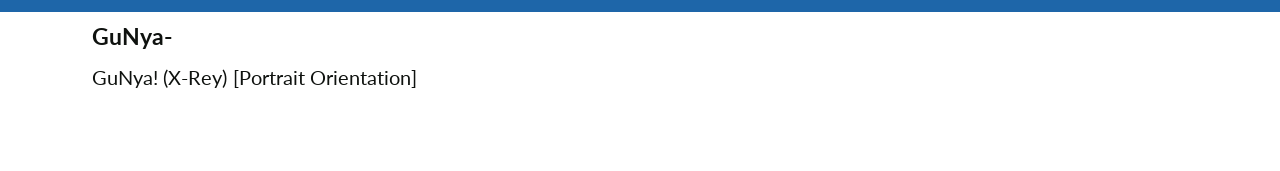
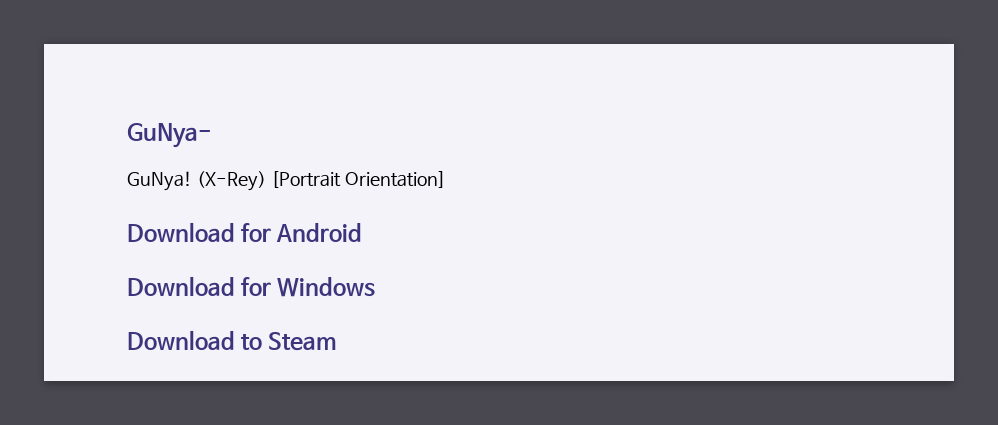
(417, 79) none -> [127,222,363,242] [127,276,376,297] [127,330,338,351] // Download for Android // Download for Windows // Download to Steam

